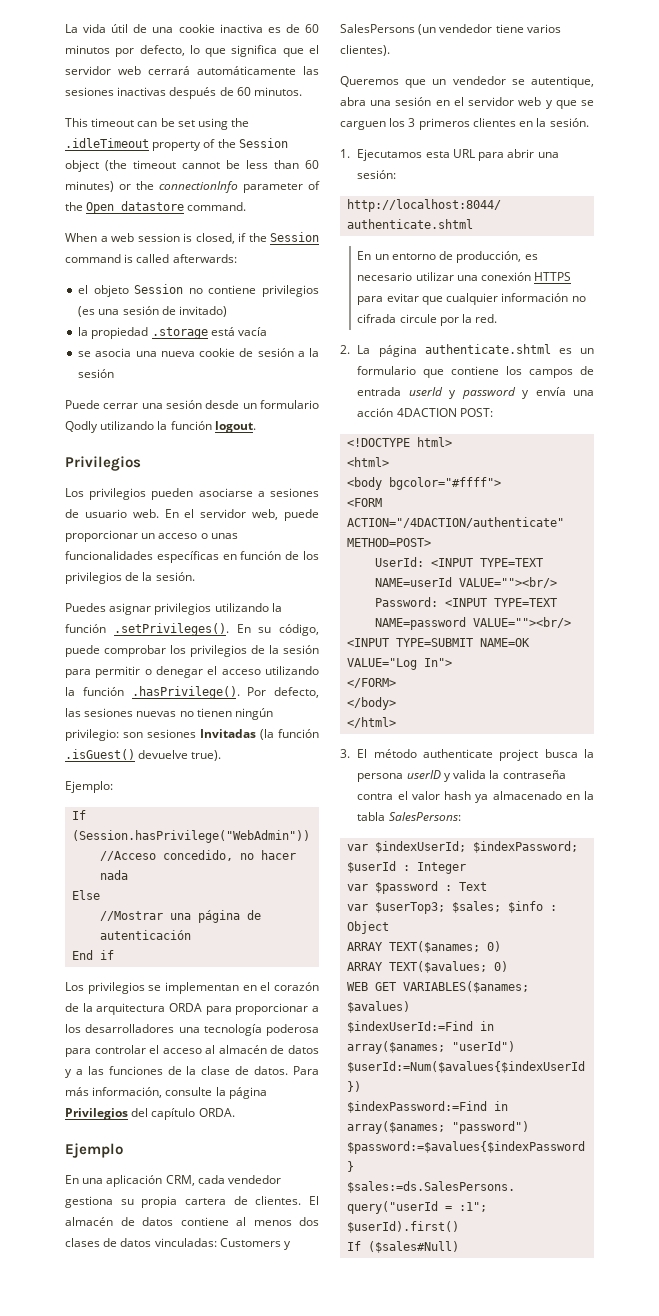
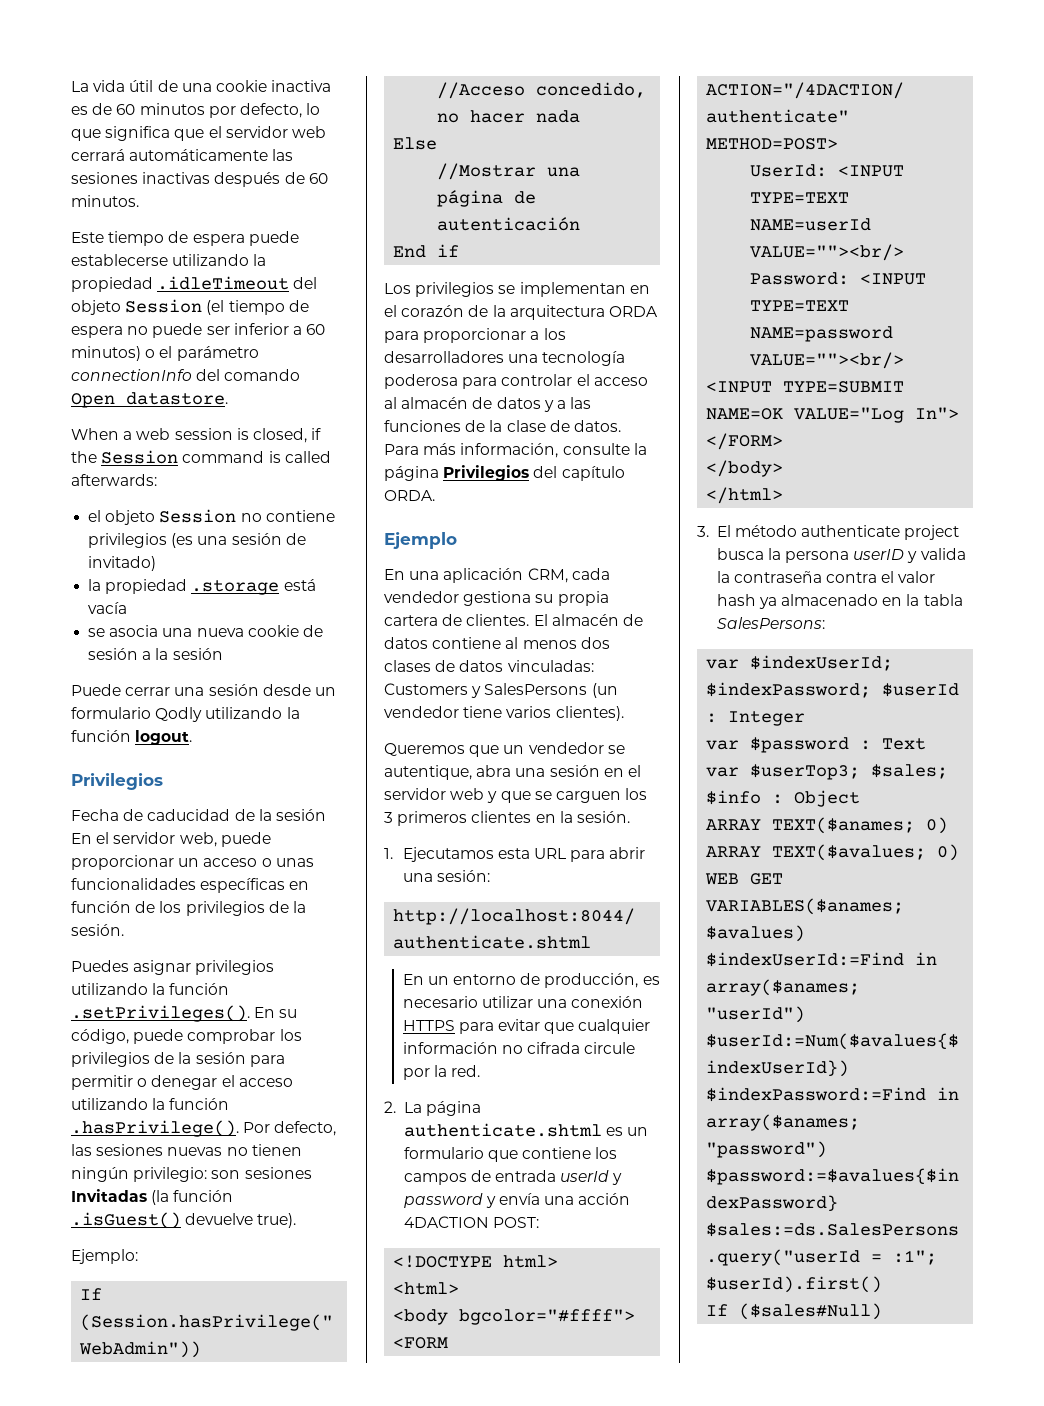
[65,118,250,130] [65,138,288,151] [65,160,319,172] [65,181,320,193] [65,201,247,214] This timeout can be set using the .idleTimeout property of the Session object (the timeout cannot be less than 60 minutes) or the connectionInfo parameter of the Open datastore command. -> [71,231,299,246] [71,254,267,266] [71,276,318,292] [71,299,309,315] [71,323,326,338] [71,346,259,361] [71,369,301,381] [71,392,228,408] Este tiempo de espera puede establecerse utilizando la propiedad .idleTimeout del objeto Session (el tiempo de espera no puede ser inferior a 60 minutos) o el parámetro connectionInfo del comando Open datastore.
[65,488,319,500] [65,509,159,518] Los privilegios pueden asociarse a sesiones de usuario web. -> [71,809,326,821] Fecha de caducidad de la sesión

